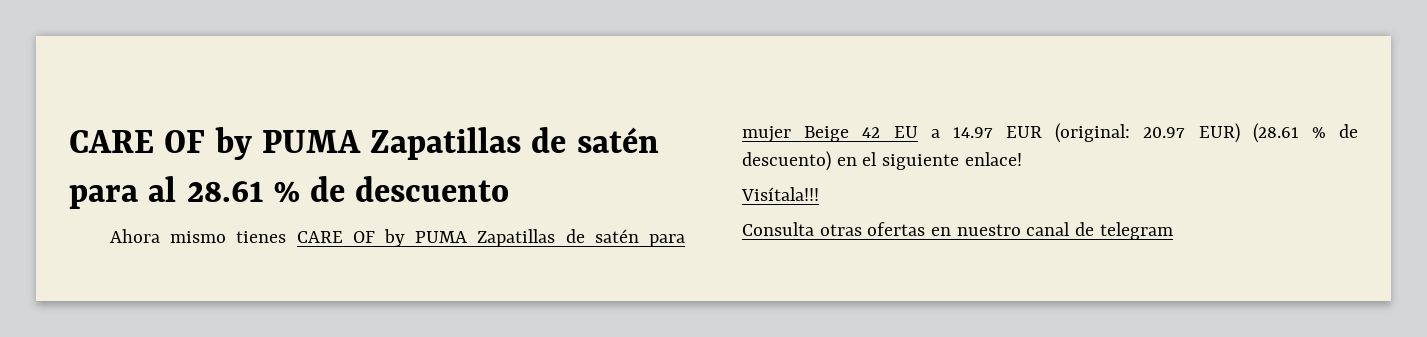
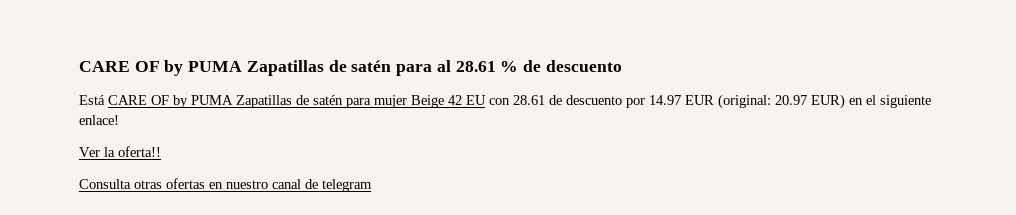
[110,229,287,243] Ahora mismo tienes -> [79,95,105,105] Está
[930,129,940,138] a -> [489,95,645,108] con 28.61 de descuento por
[1252,123,1358,143] [742,151,831,171] (28.61 % de descuento) -> (845, 101) none
[741,187,819,201] Visítala!!! -> [79,146,161,157] Ver la oferta!!

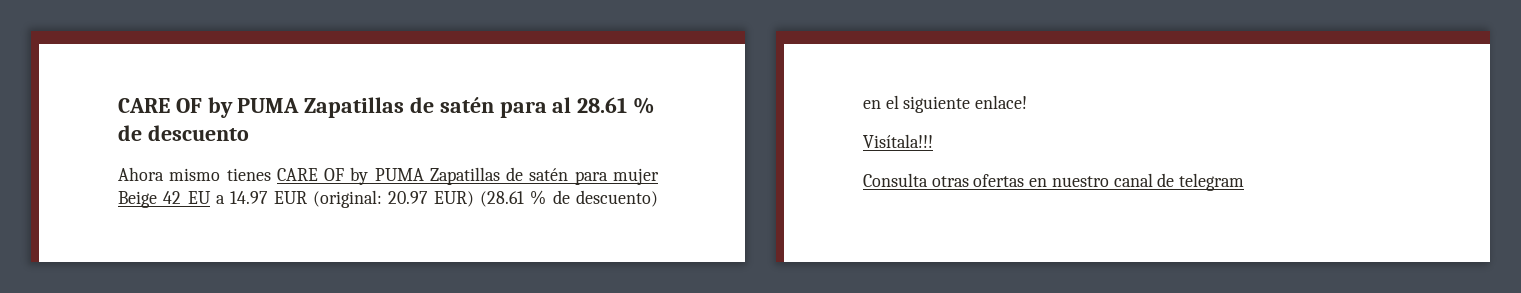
[79,95,105,105] Está -> [118,167,271,181] Ahora mismo tienes
[489,95,645,108] con 28.61 de descuento por -> [216,195,225,204] a
(845, 101) none -> [479,190,658,207] (28.61 % de descuento)
[79,146,161,157] Ver la oferta!! -> [863,134,933,148] Visítala!!!

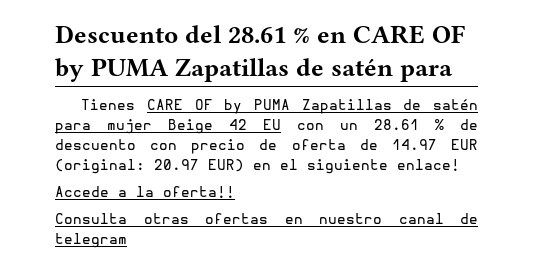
[118,97,655,118] [118,125,249,141] [118,167,271,181] CARE OF by PUMA Zapatillas de satén para al 28.61 % de descuento // Ahora mismo tienes -> [55,25,466,44] [55,58,454,82] [81,99,136,110] Descuento del 28.61 % en CARE OF by PUMA Zapatillas de satén para // Tienes
[216,195,225,204] a -> [297,119,478,130] [55,139,378,154] con un 28.61 % de descuento con precio de oferta de
[479,190,658,207] (28.61 % de descuento) -> (244, 165) none
[863,134,933,148] Visítala!!! -> [55,186,235,198] Accede a la oferta!!

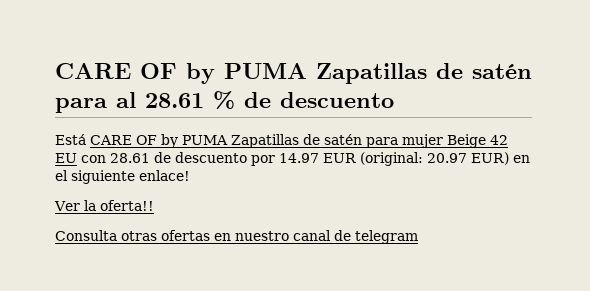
[55,25,466,44] [55,58,454,82] [81,99,136,110] Descuento del 28.61 % en CARE OF by PUMA Zapatillas de satén para // Tienes -> [55,63,532,84] [55,91,394,113] [55,134,86,145] CARE OF by PUMA Zapatillas de satén para al 28.61 % de descuento // Está
[340,119,478,130] [55,139,378,154] un 28.61 % de descuento con precio de oferta de -> [110,152,275,166] 28.61 de descuento por
[55,186,127,197] Accede a -> [54,201,80,211] Ver

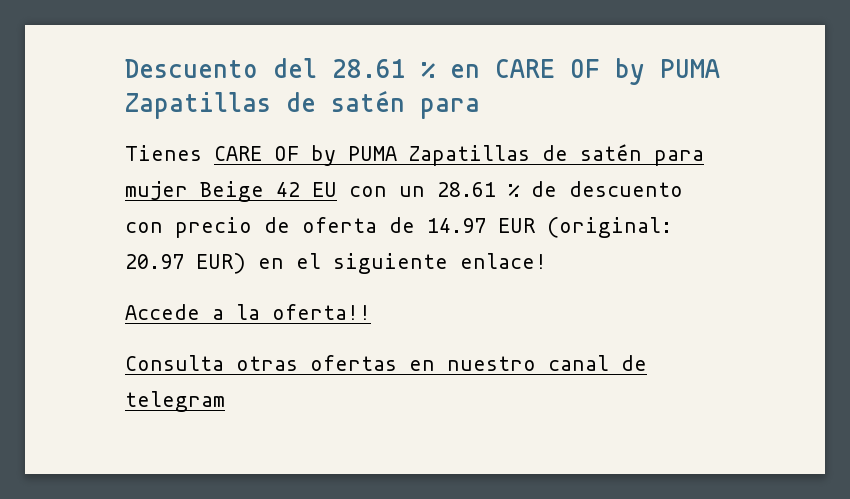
[55,63,532,84] [55,91,394,113] [55,134,86,145] CARE OF by PUMA Zapatillas de satén para al 28.61 % de descuento // Está -> [125,58,720,85] [125,90,480,119] [125,145,202,161] Descuento del 28.61 % en CARE OF by PUMA Zapatillas de satén para // Tienes
[110,152,275,166] 28.61 de descuento por -> [399,181,683,197] [125,217,415,238] un 28.61 % de descuento con precio de oferta de
[54,201,80,211] Ver -> [125,304,224,320] Accede a

